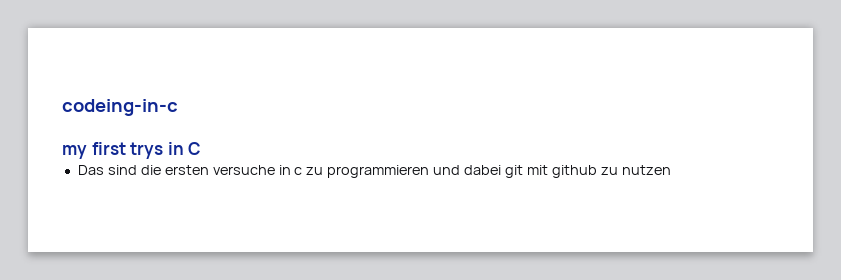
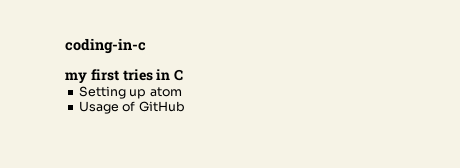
[62,99,178,116] codeing-in-c -> [65,38,146,54] coding-in-c
[130,142,164,159] trys -> [122,69,153,81] tries
[77,165,671,178] Das sind die ersten versuche in c zu programmieren und dabei git mit github zu nutzen -> [78,86,182,99] [78,101,185,114] Setting up atom // Usage of GitHub

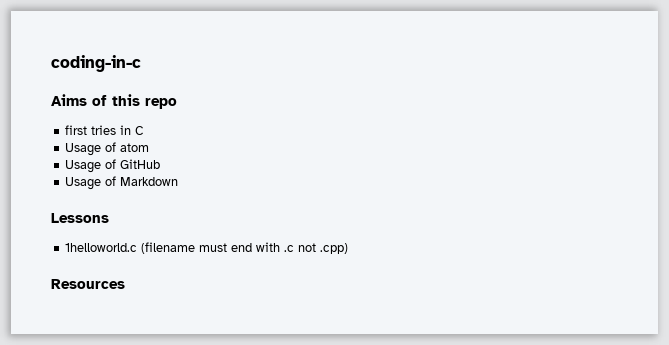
[65,72,87,83] my -> [51,94,177,109] Aims of this repo //
[78,86,147,99] Setting up -> [65,142,117,156] Usage of
(185, 106) none -> [65,176,179,190] [51,213,109,223] [65,242,349,254] [51,279,125,289] // Usage of Markdown // Lessons // 1helloworld.c (filename must end with .c not .cpp) // Resources

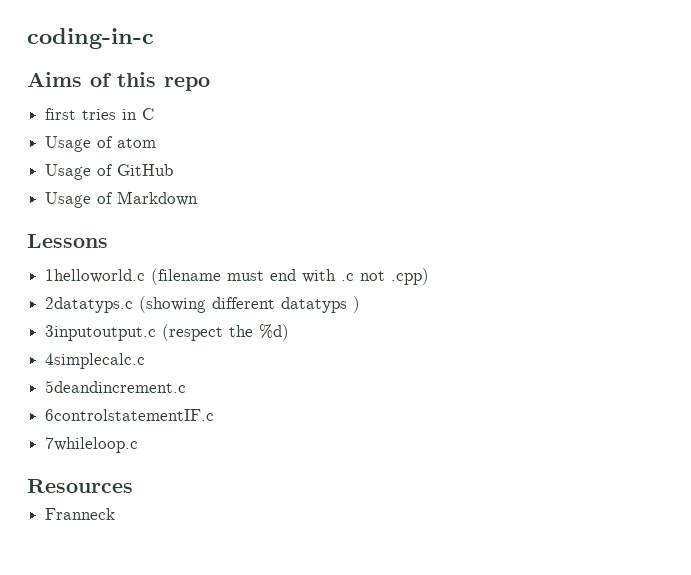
(349, 248) none -> [45,296,361,313] [45,324,290,341] [45,353,146,369] [45,380,187,393] [45,409,215,421] [45,437,139,453] // 2datatyps.c (showing different datatyps ) // 3inputoutput.c (respect the %d) // 4simplecalc.c // 5deandincrement.c // 6controlstatementIF.c // 7whileloop.c
(125, 284) none -> [45,508,116,520] // Franneck

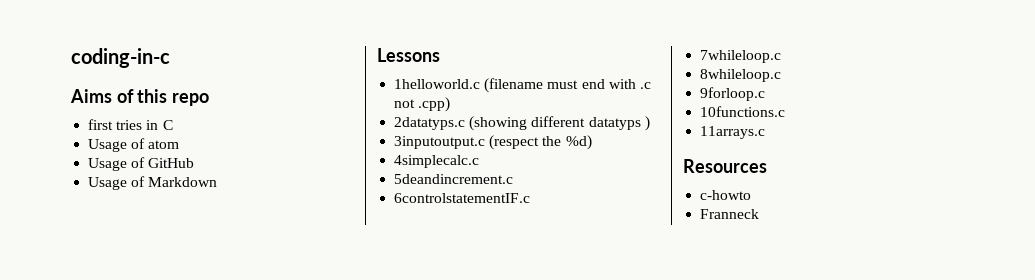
(139, 445) none -> [700,69,782,82] [700,87,766,101] [700,106,786,117] [700,126,766,139] // 8whileloop.c // 9forloop.c // 10functions.c // 11arrays.c
(133, 486) none -> [700,190,752,200] // c-howto

